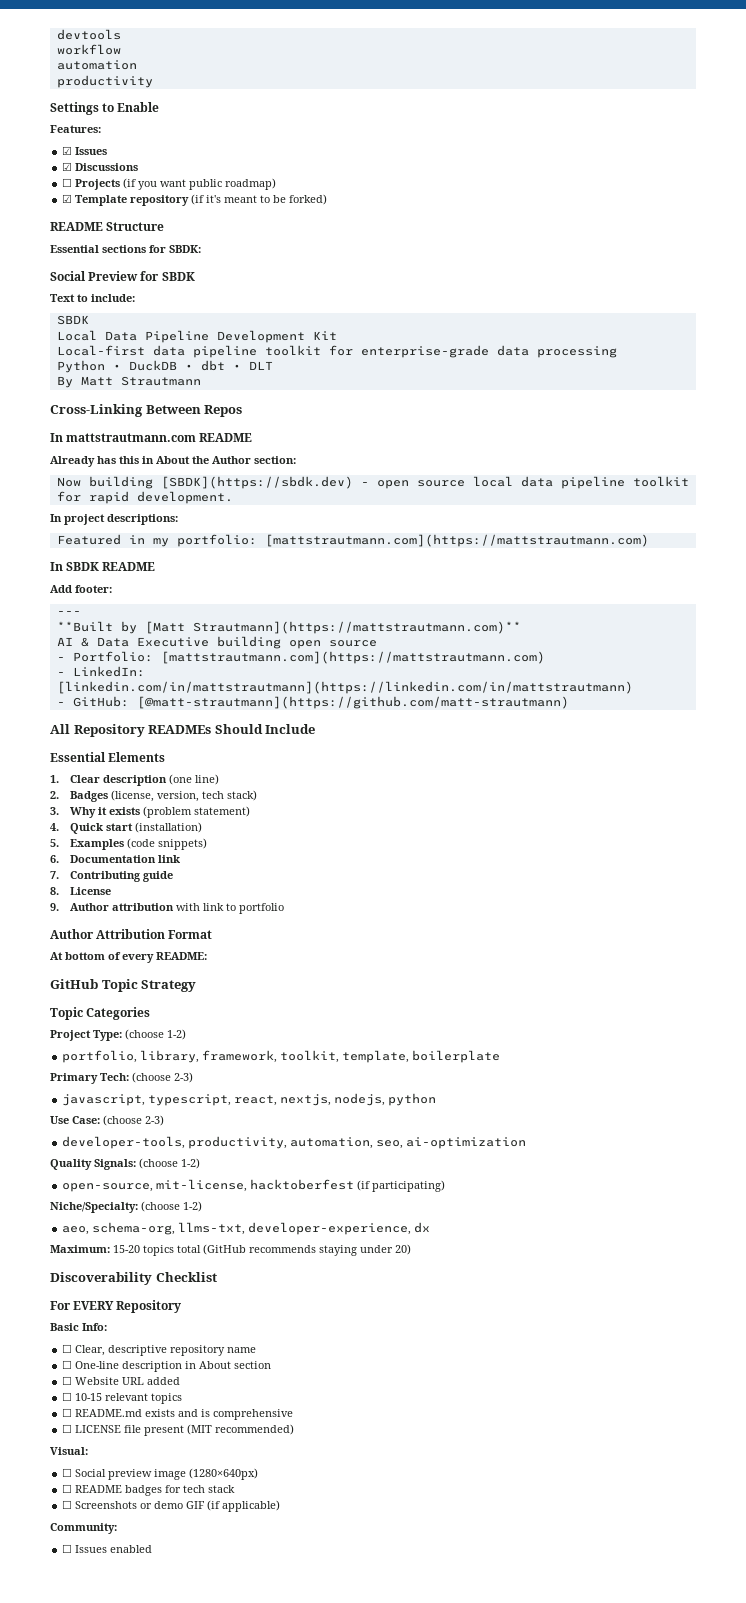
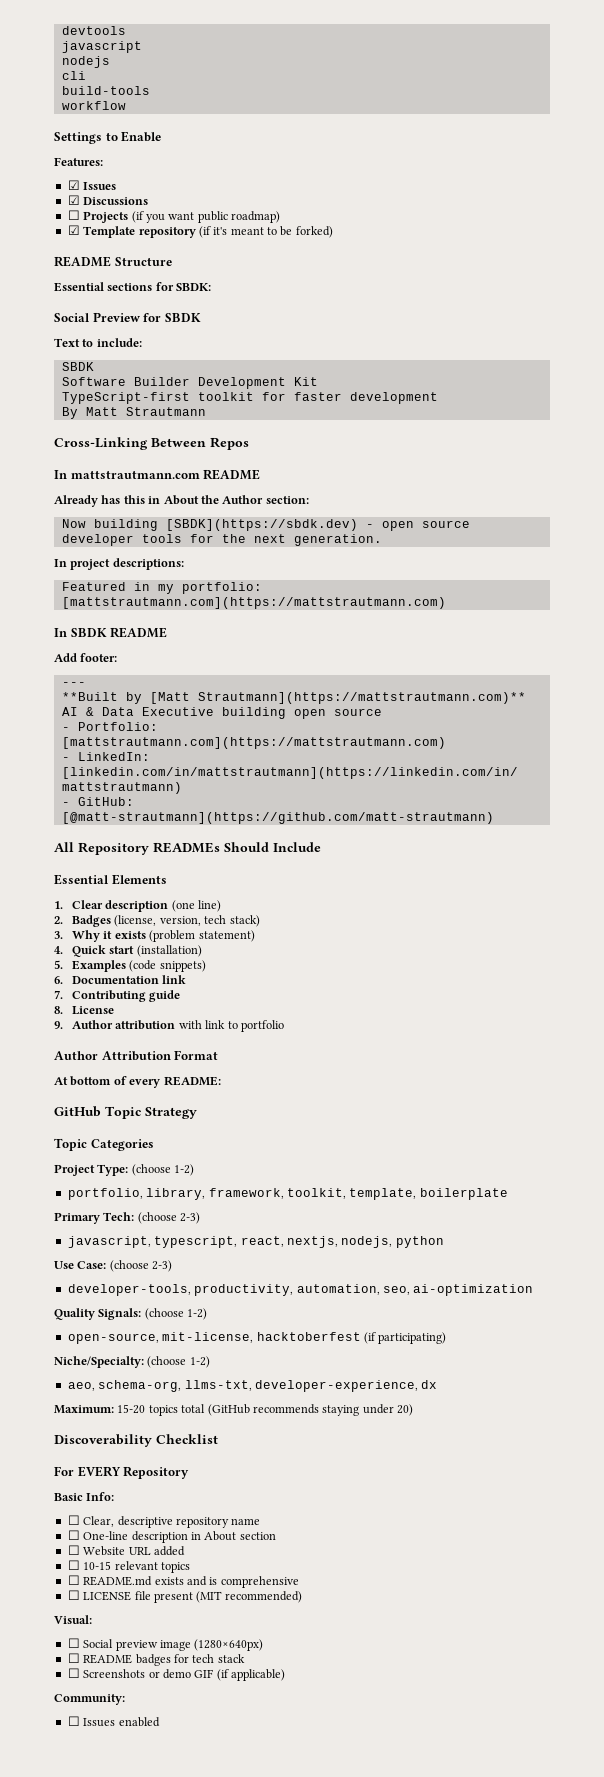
(121, 34) none -> [61,41,142,53] [61,56,110,68] [61,71,86,80] [61,86,150,95] // javascript // nodejs // cli // build-tools
[56,60,137,70] [56,75,153,88] // automation // productivity -> (126, 105) none
[56,330,209,343] Local Data Pipeline -> [61,377,190,386] Software Builder
[56,345,617,358] [56,360,273,373] Local-first data pipeline toolkit for enterprise-grade data processing // Python • DuckDB • dbt • DLT -> [61,392,438,404] TypeScript-first toolkit for faster development
[472,476,689,489] [56,491,233,504] local data pipeline toolkit for rapid development. -> [61,534,382,546] developer tools for the next generation.

